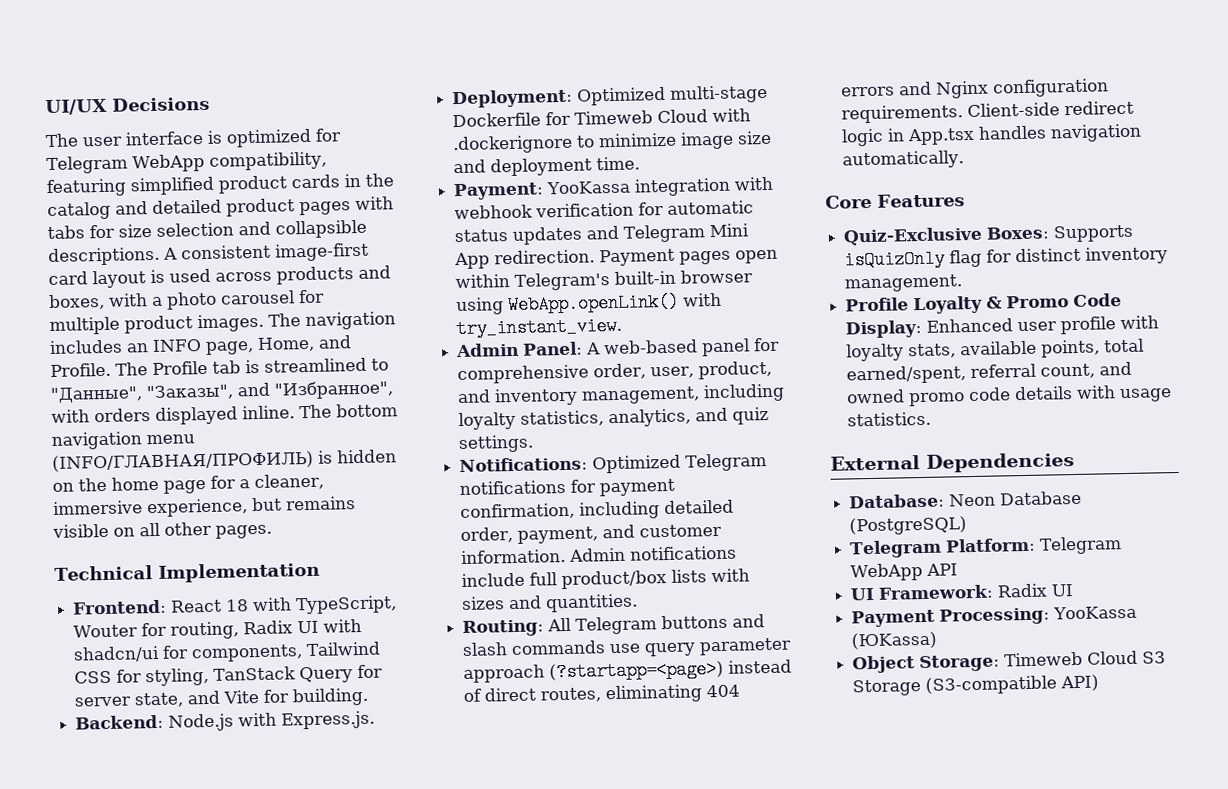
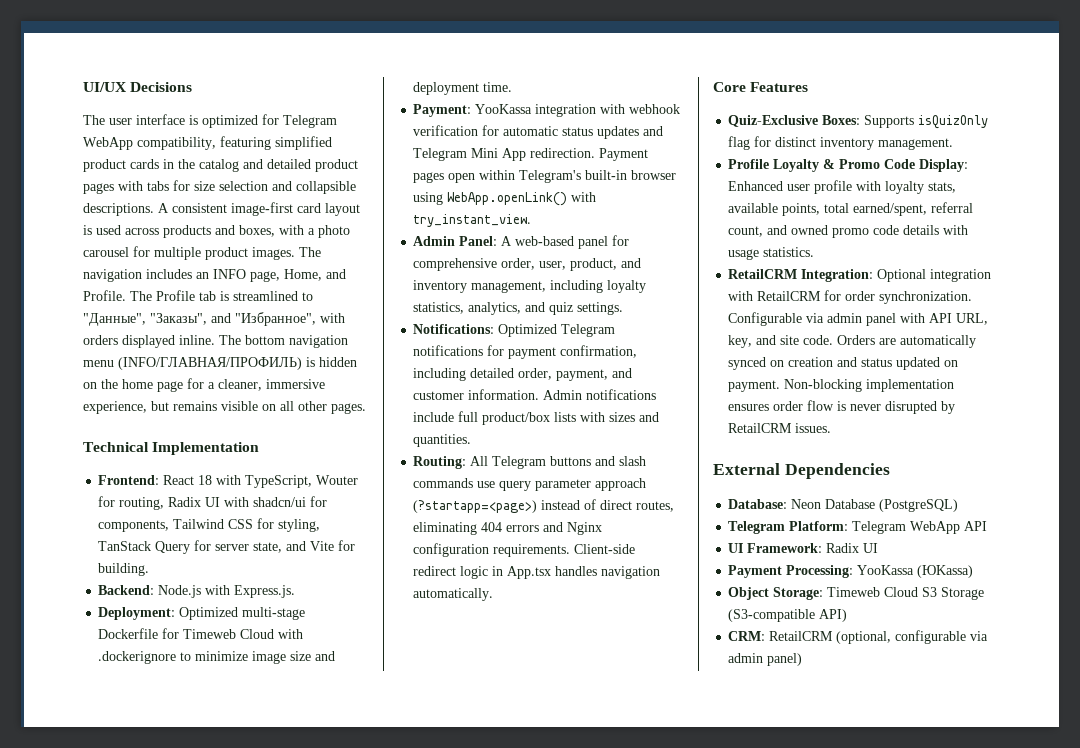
(932, 419) none -> [728,269,992,282] [728,290,973,304] [728,312,989,326] [728,335,977,348] [728,357,959,370] [728,379,955,392] [728,400,956,414] [728,423,832,433] // RetailCRM Integration: Optional integration with RetailCRM for order synchronization. Configurable via admin panel with API URL, key, and site code. Orders are automatically synced on creation and status updated on payment. Non-blocking implementation ensures order flow is never disrupted by RetailCRM issues.
(1100, 683) none -> [728,630,989,644] [728,653,803,666] // CRM: RetailCRM (optional, configurable via admin panel)

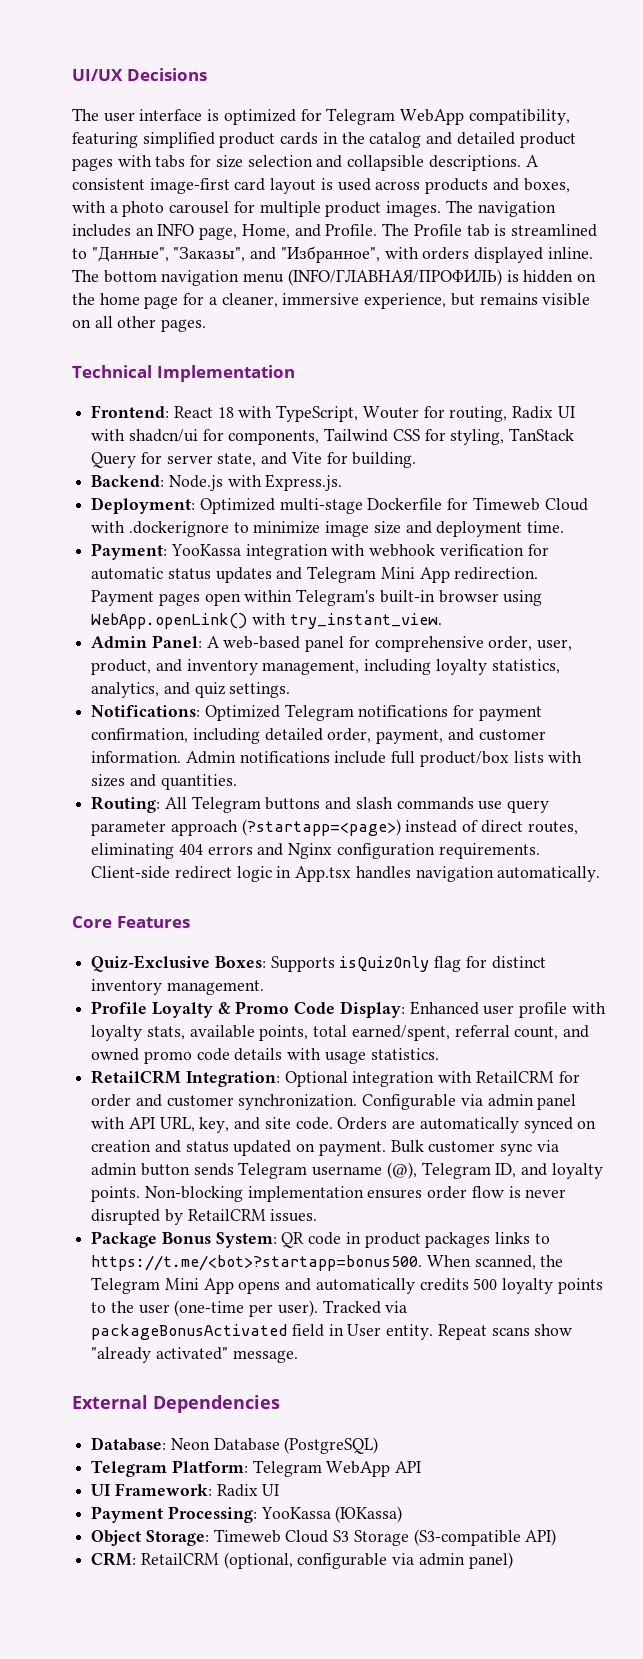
(876, 296) none -> [135,1094,234,1107] and customer
(781, 386) none -> [390,1140,559,1156] [91,1162,603,1179] [91,1186,141,1202] Bulk customer sync via admin button sends Telegram username (@), Telegram ID, and loyalty points.
(832, 428) none -> [91,1231,550,1248] [91,1255,564,1271] [91,1277,603,1294] [91,1300,408,1317] [91,1324,573,1340] [91,1347,298,1363] // Package Bonus System: QR code in product packages links to https://t.me/<bot>?startapp=bonus500. When scanned, the Telegram Mini App opens and automatically credits 500 loyalty points to the user (one-time per user). Tracked via packageBonusActivated field in User entity. Repeat scans show "already activated" message.

